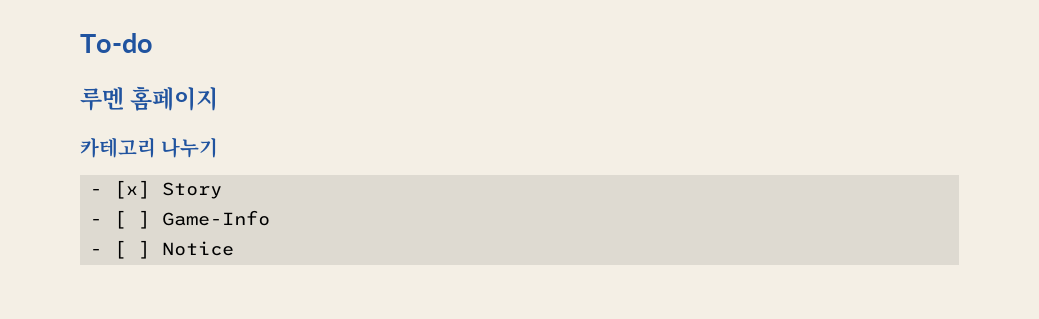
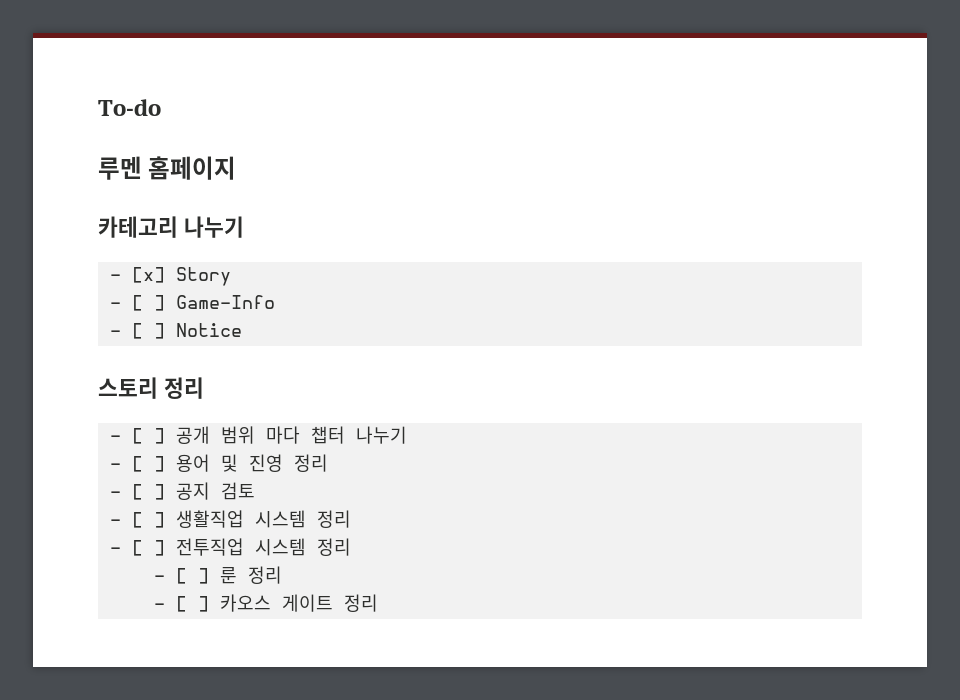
(235, 248) none -> [98,377,204,399] [110,426,407,444] [110,454,328,472] [110,482,255,500] [110,510,351,528] [110,538,351,556] [154,566,282,584] [154,594,378,612] // 스토리 정리 // - [ ] 공개 범위 마다 챕터 나누기 // - [ ] 용어 및 진영 정리 // - [ ] 공지 검토 // - [ ] 생활직업 시스템 정리 // - [ ] 전투직업 시스템 정리 // - [ ] 룬 정리 // - [ ] 카오스 게이트 정리

